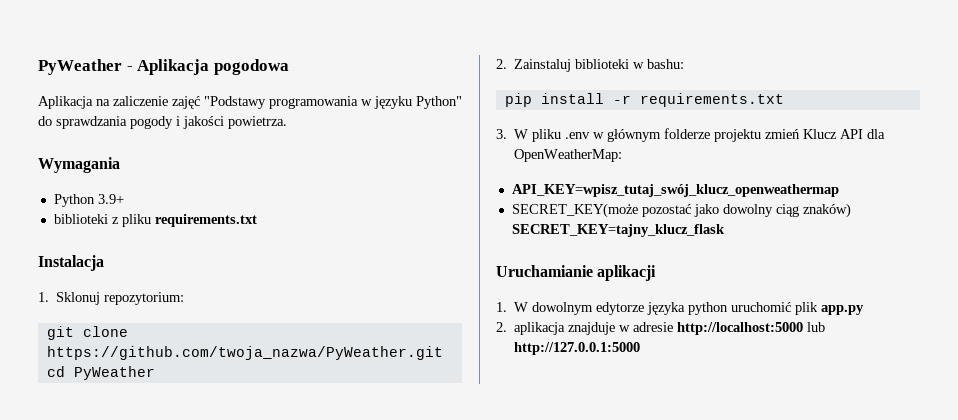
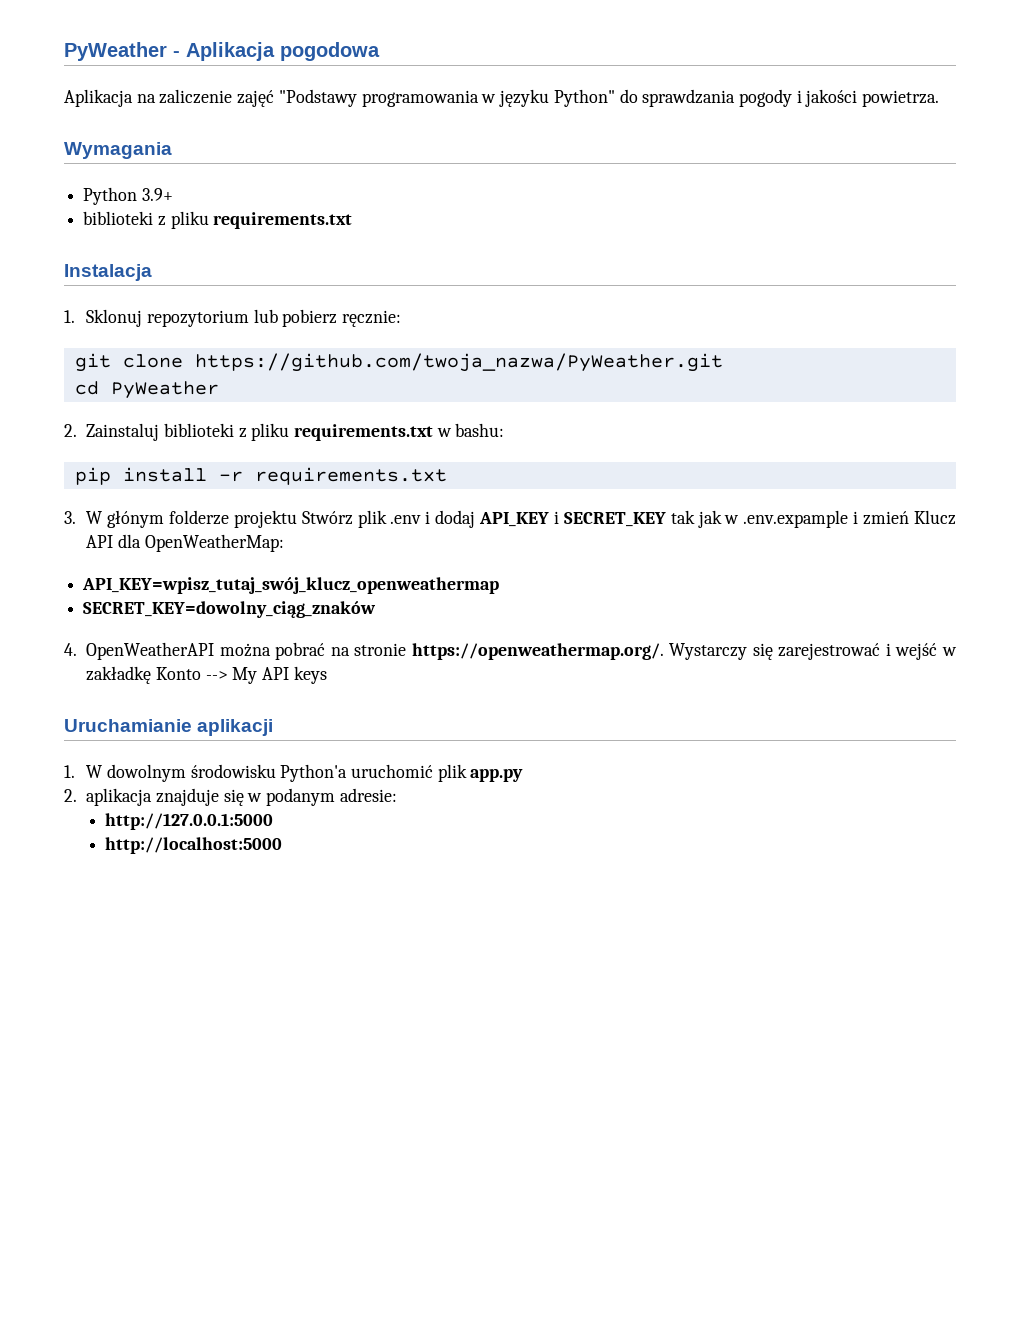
[104,292,185,305] repozytorium: -> [146,309,401,327] repozytorium lub pobierz ręcznie:
(630, 64) none -> [238,423,433,441] z pliku requirements.txt
[532,128,762,142] pliku .env w głównym folderze projektu -> [106,510,859,528] głónym folderze projektu Stwórz plik .env i dodaj API_KEY i SECRET_KEY tak jak w .env.expample i
[511,203,851,218] [511,224,725,237] SECRET_KEY(może pozostać jako dowolny ciąg znaków) SECRET_KEY=tajny_klucz_flask -> [83,601,377,618] [64,642,957,660] [86,666,327,684] SECRET_KEY=dowolny_ciąg_znaków // 4. OpenWeatherAPI można pobrać na stronie https://openweathermap.org/. Wystarczy się zarejestrować i wejść w zakładkę Konto --> My API keys
[596,302,729,315] edytorze języka python -> [190,764,348,782] środowisku Python'a
[619,322,826,335] [514,342,641,355] w adresie http://localhost:5000 lub http://127.0.0.1:5000 -> [223,788,397,806] [105,813,274,830] [105,837,283,854] się w podanym adresie: // http://127.0.0.1:5000 // http://localhost:5000

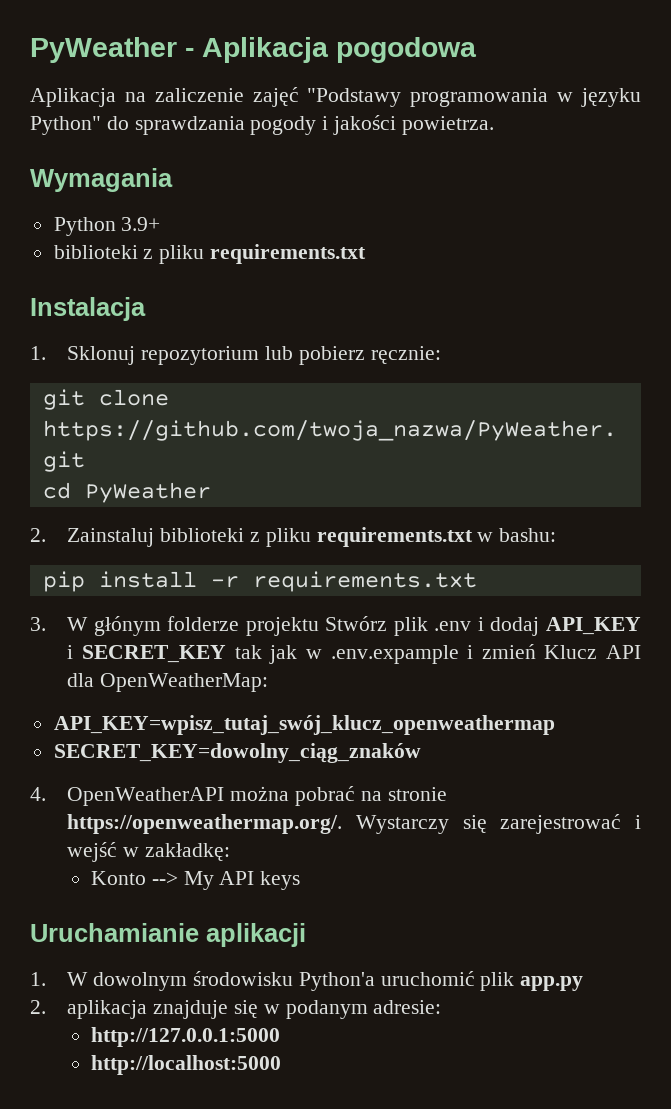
[86,666,152,684] zakładkę -> [144,843,230,861] zakładkę: //

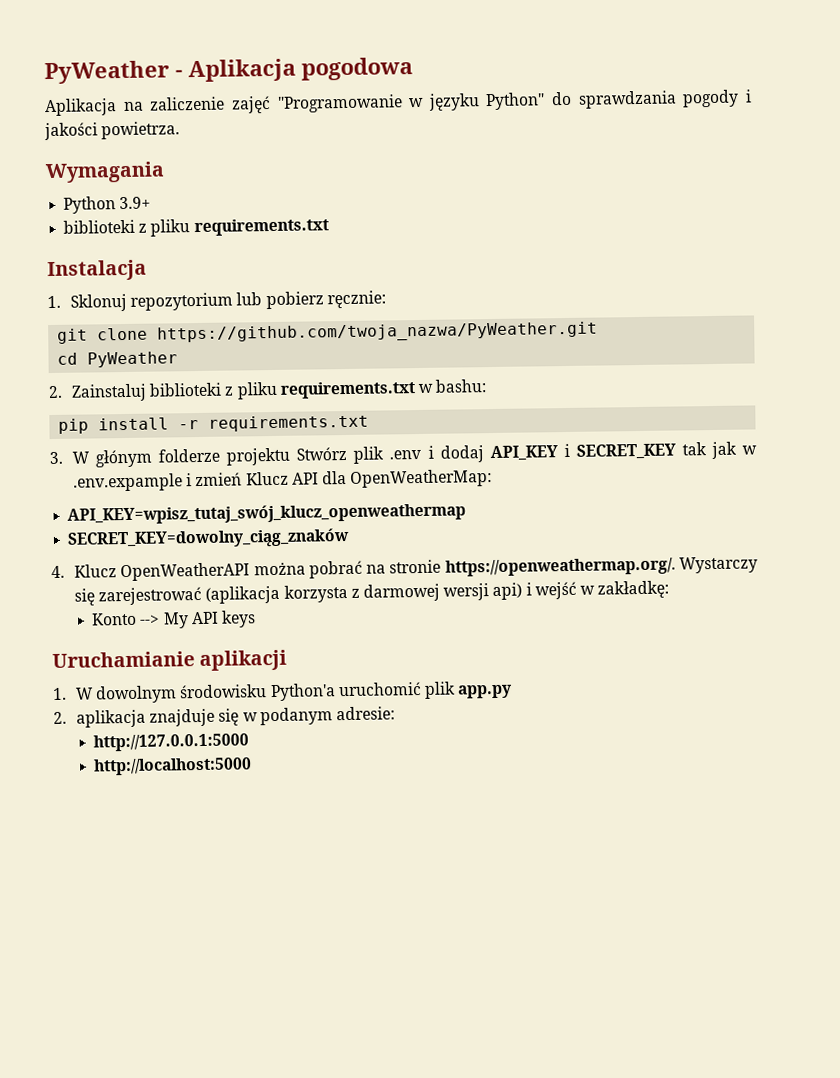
[307,88,549,107] "Podstawy programowania -> [276,94,403,113] "Programowanie
(46, 794) none -> [74,564,118,578] Klucz
(622, 824) none -> [205,582,523,604] (aplikacja korzysta z darmowej wersji api)

